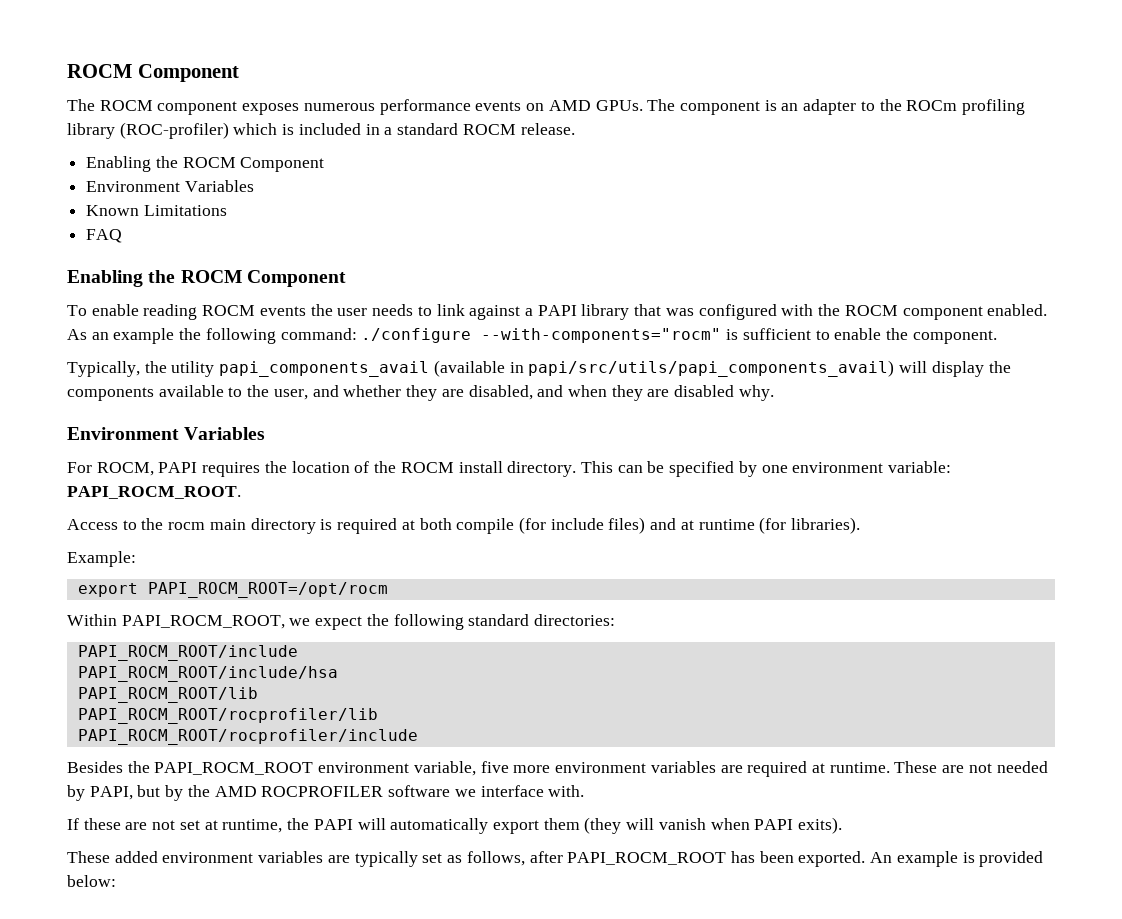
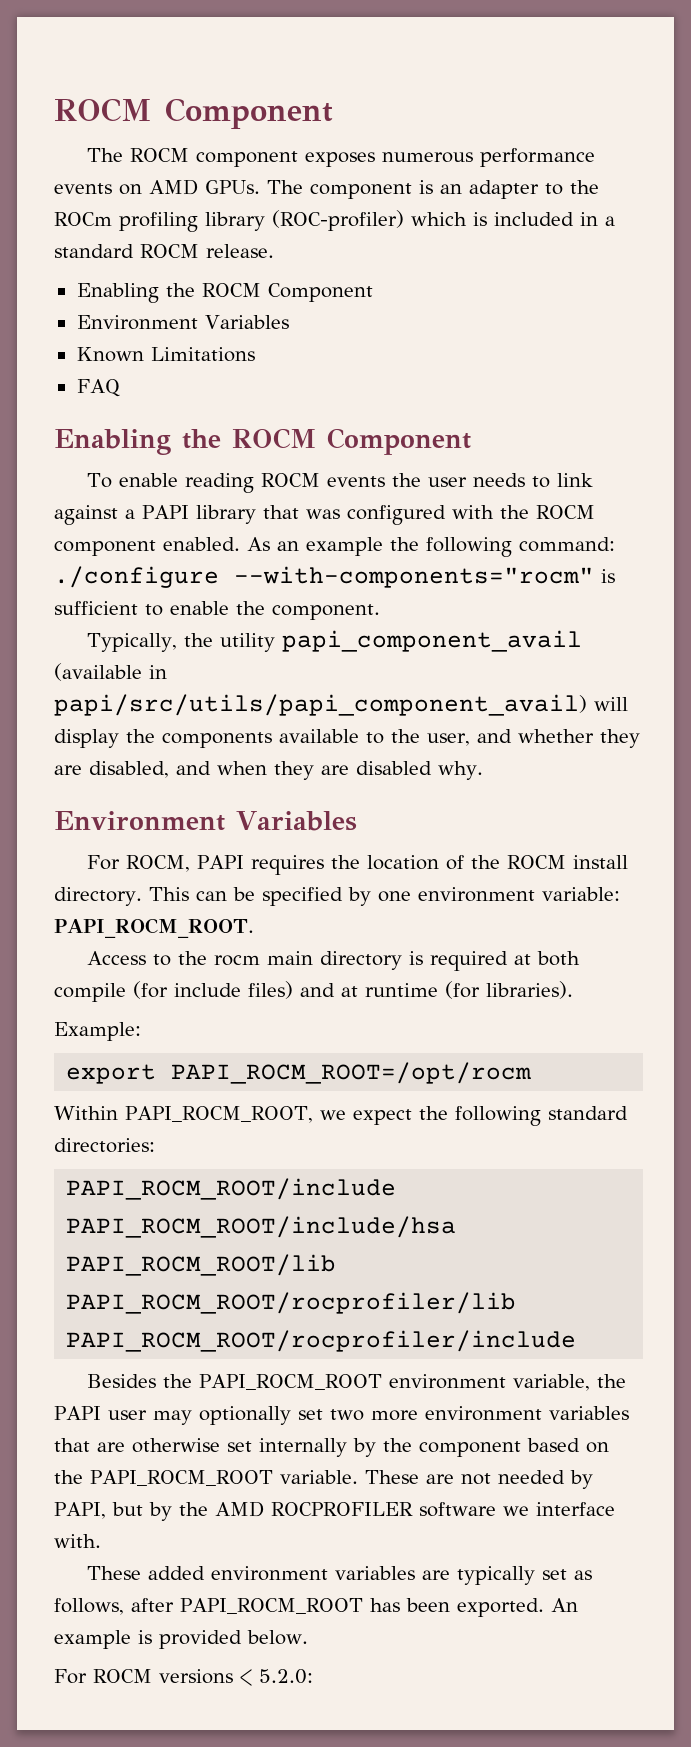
[219,361,430,377] papi_components_avail -> [282,630,583,652] papi_component_avail
[528,360,895,377] papi/src/utils/papi_components_avail) -> [54,694,587,716] papi/src/utils/papi_component_avail)
[480,761,890,777] five more environment variables are required at runtime. -> [597,1374,627,1388] [54,1406,629,1425] [54,1438,609,1457] [54,1470,358,1486] the PAPI user may optionally set two more environment variables that are otherwise set internally by the component based on the PAPI_ROCM_ROOT variable.
[67,817,843,834] // If these are not set at runtime, the PAPI will automatically export them (they will vanish when PAPI exits). -> (101, 1541) none
[67,875,116,887] below: -> [247,1630,308,1645] [54,1669,313,1686] below. // For ROCM versions < 5.2.0:

